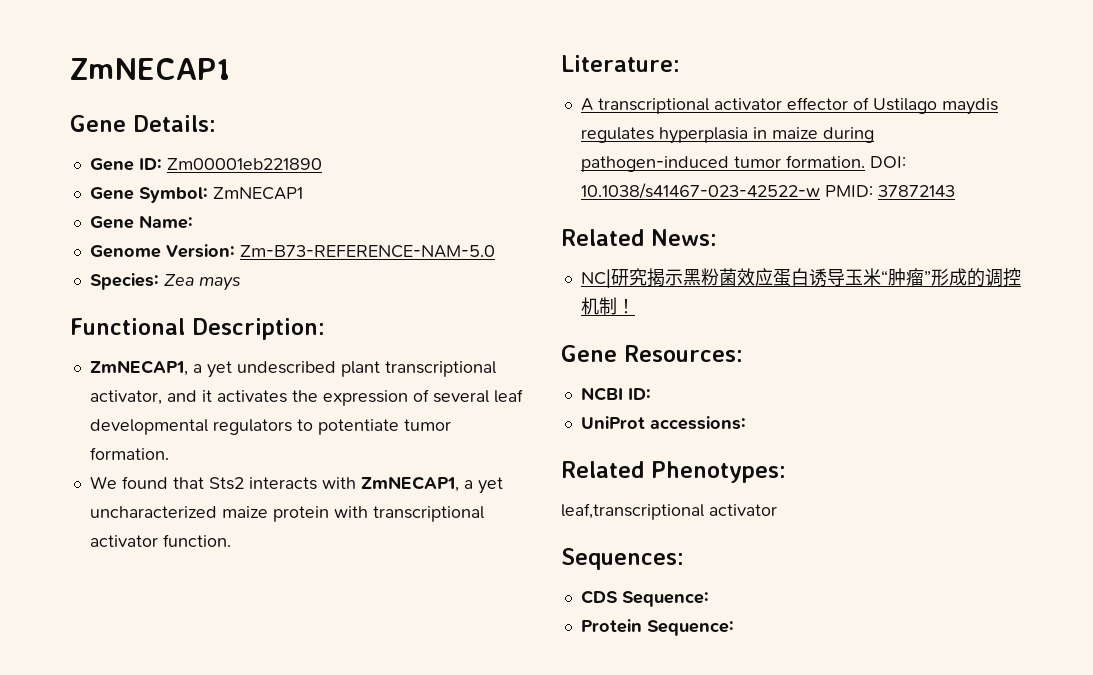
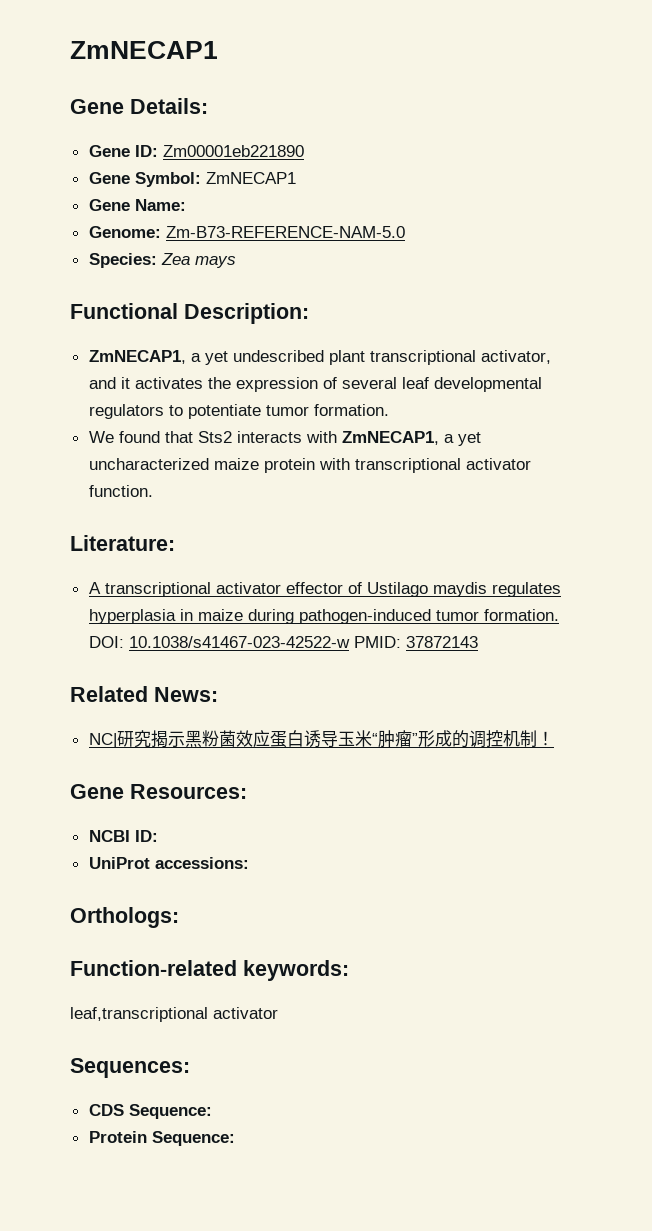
[89,244,235,258] Genome Version: -> [88,226,161,238] Genome:
[561,461,786,483] Related Phenotypes: -> [70,907,179,928] [70,960,349,981] Orthologs: // Function-related keywords:

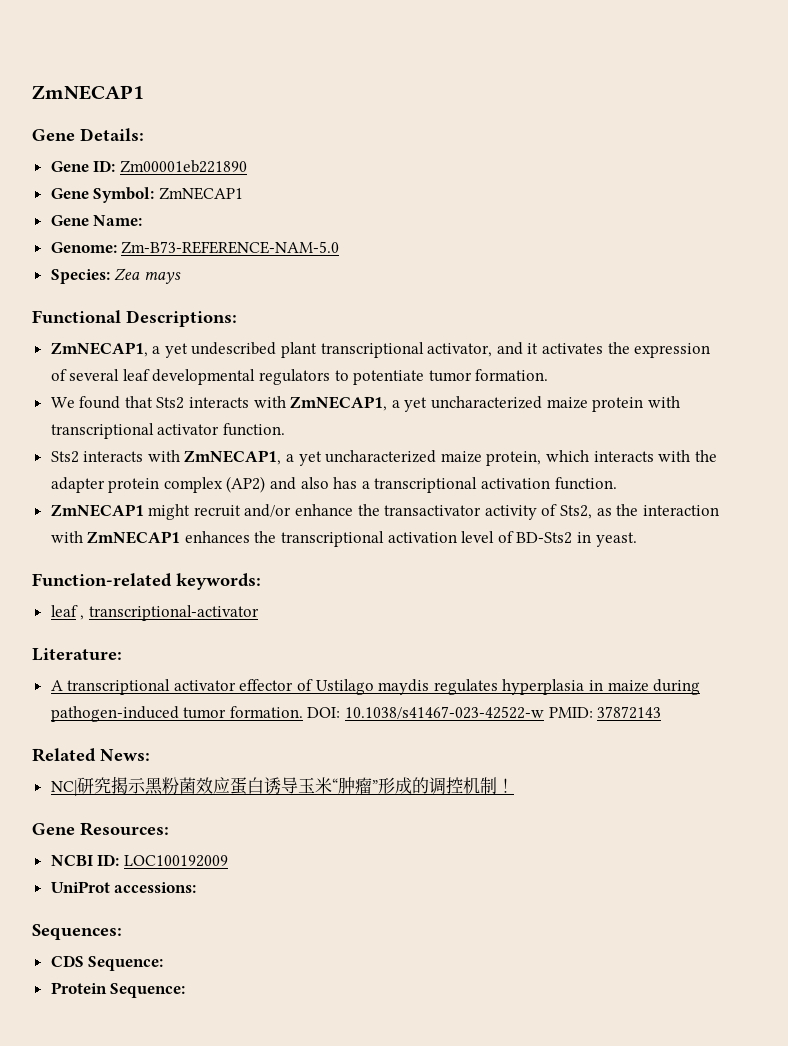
[184,303,309,324] Description: -> [126,310,237,327] Descriptions:
(153, 491) none -> [50,450,717,466] [50,476,617,493] [50,504,719,520] [50,531,637,547] [32,573,261,590] [50,605,259,621] // Sts2 interacts with ZmNECAP1, a yet uncharacterized maize protein, which interacts with the adapter protein complex (AP2) and also has a transcriptional activation function. // ZmNECAP1 might recruit and/or enhance the transactivator activity of Sts2, as the interaction with ZmNECAP1 enhances the transcriptional activation level of BD-Sts2 in yeast. // Function-related keywords: // leaf , transcriptional-activator
(158, 836) none -> [123,855,228,867] LOC100192009
[70,907,179,928] [70,960,349,981] [70,1007,278,1022] // Orthologs: // Function-related keywords: // leaf,transcriptional activator -> (197, 887) none

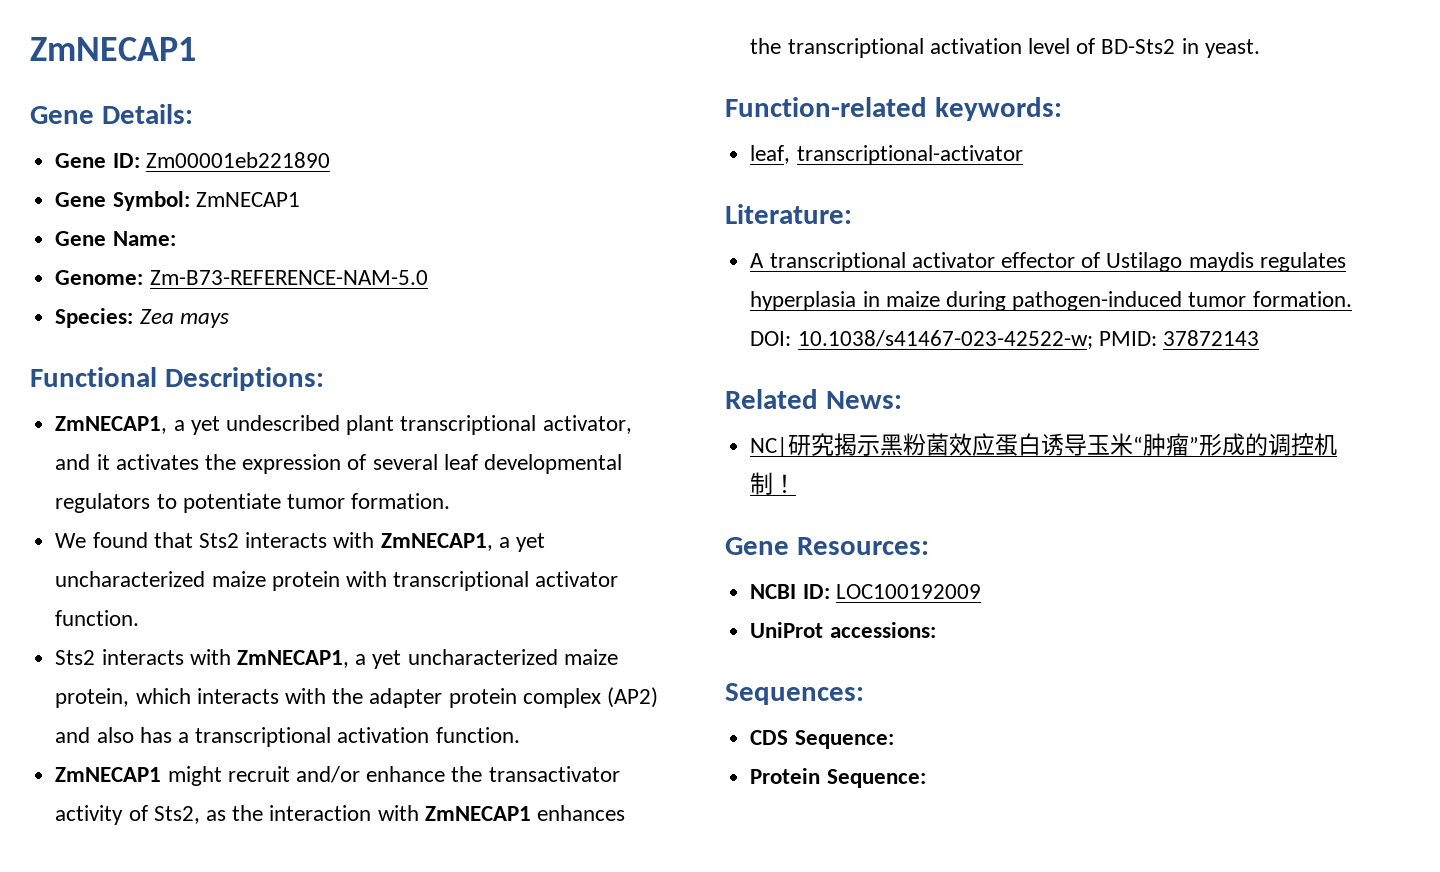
[50,605,85,620] leaf , -> [750,145,791,164] leaf,
[345,706,545,719] 10.1038/s41467-023-42522-w -> [797,330,1093,349] 10.1038/s41467-023-42522-w;

